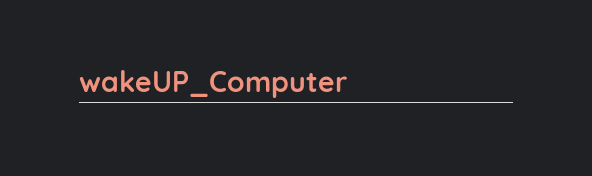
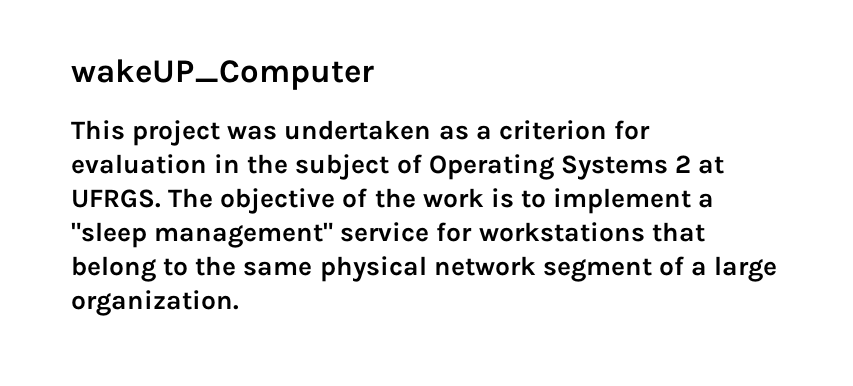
(347, 84) none -> [71,120,651,146] [71,154,725,180] [71,188,715,214] [71,222,705,248] [71,256,778,282] [71,290,239,316] // This project was undertaken as a criterion for evaluation in the subject of Operating Systems 2 at UFRGS. The objective of the work is to implement a "sleep management" service for workstations that belong to the same physical network segment of a large organization.

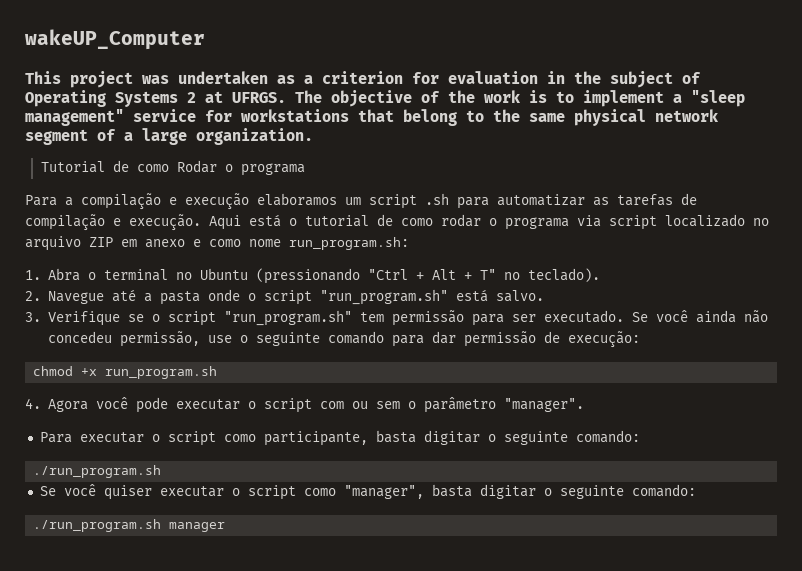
(239, 303) none -> [40,160,305,176] [25,193,697,210] [25,214,769,231] [25,236,409,251] [25,268,600,284] [25,289,544,305] [25,310,768,326] [47,331,640,348] [33,366,218,379] [25,397,584,413] [39,430,640,446] [33,465,162,478] [39,484,696,500] [33,519,226,532] // Tutorial de como Rodar o programa // Para a compilação e execução elaboramos um script .sh para automatizar as tarefas de compilação e execução. Aqui está o tutorial de como rodar o programa via script localizado no arquivo ZIP em anexo e como nome run_program.sh: // 1. Abra o terminal no Ubuntu (pressionando "Ctrl + Alt + T" no teclado). // 2. Navegue até a pasta onde o script "run_program.sh" está salvo. // 3. Verifique se o script "run_program.sh" tem permissão para ser executado. Se você ainda não concedeu permissão, use o seguinte comando para dar permissão de execução: // chmod +x run_program.sh // 4. Agora você pode executar o script com ou sem o parâmetro "manager". // Para executar o script como participante, basta digitar o seguinte comando: // ./run_program.sh // Se você quiser executar o script como "manager", basta digitar o seguinte comando: // ./run_program.sh manager

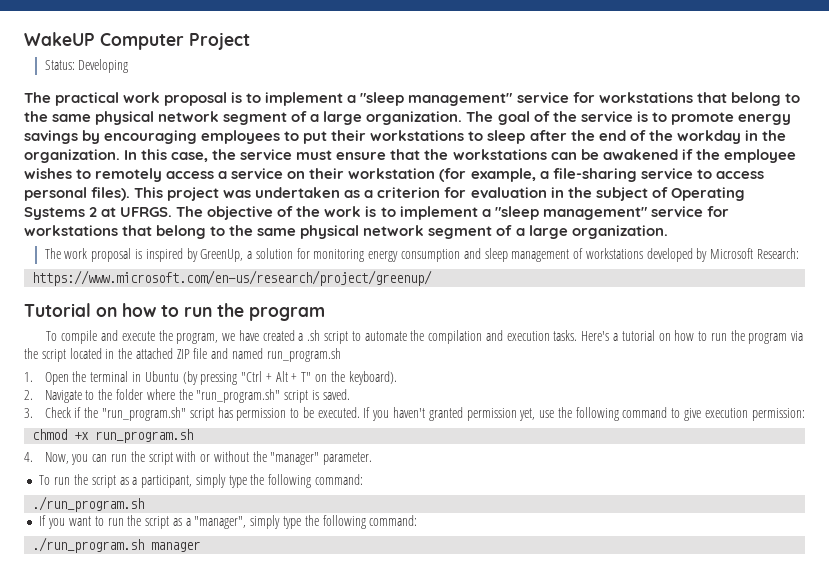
[25,29,205,50] wakeUP_Computer // -> [24,32,250,50] [44,59,129,73] [24,92,800,106] [24,111,791,125] [24,130,786,144] [24,149,796,163] [24,168,764,182] [24,187,131,201] WakeUP Computer Project // Status: Developing // The practical work proposal is to implement a "sleep management" service for workstations that belong to the same physical network segment of a large organization. The goal of the service is to promote energy savings by encouraging employees to put their workstations to sleep after the end of the workday in the organization. In this case, the service must ensure that the workstations can be awakened if the employee wishes to remotely access a service on their workstation (for example, a file-sharing service to access personal files).
[40,160,305,176] [25,193,697,210] [25,214,769,231] [25,236,409,251] [25,268,360,284] Tutorial de como Rodar o programa // Para a compilação e execução elaboramos um script .sh para automatizar as tarefas de compilação e execução. Aqui está o tutorial de como rodar o programa via script localizado no arquivo ZIP em anexo e como nome run_program.sh: // 1. Abra o terminal no Ubuntu (pressionando -> [44,248,800,262] [32,270,433,286] [24,303,325,321] [46,330,804,344] [24,348,341,362] [24,371,238,385] The work proposal is inspired by GreenUp, a solution for monitoring energy consumption and sleep management of workstations developed by Microsoft Research: // https://www.microsoft.com/en-us/research/project/greenup/ // Tutorial on how to run the program // To compile and execute the program, we have created a .sh script to automate the compilation and execution tasks. Here's a tutorial on how to run the program via the script located in the attached ZIP file and named run_program.sh // 1. Open the terminal in Ubuntu (by pressing
[503,268,600,282] [25,289,544,305] [25,310,768,326] [47,331,640,348] [33,366,218,379] [25,397,584,413] [39,430,640,446] [33,465,162,478] [39,484,696,500] no teclado). // 2. Navegue até a pasta onde o script "run_program.sh" está salvo. // 3. Verifique se o script "run_program.sh" tem permissão para ser executado. Se você ainda não concedeu permissão, use o seguinte comando para dar permissão de execução: // chmod +x run_program.sh // 4. Agora você pode executar o script com ou sem o parâmetro "manager". // Para executar o script como participante, basta digitar o seguinte comando: // ./run_program.sh // Se você quiser executar o script como "manager", basta digitar o seguinte comando: -> [314,371,397,385] [24,389,350,403] [24,407,805,421] [32,429,194,443] [24,451,373,465] [39,474,363,488] [32,496,145,512] [39,515,418,529] on the keyboard). // 2. Navigate to the folder where the "run_program.sh" script is saved. // 3. Check if the "run_program.sh" script has permission to be executed. If you haven't granted permission yet, use the following command to give execution permission: // chmod +x run_program.sh // 4. Now, you can run the script with or without the "manager" parameter. // To run the script as a participant, simply type the following command: // ./run_program.sh // If you want to run the script as a "manager", simply type the following command:

